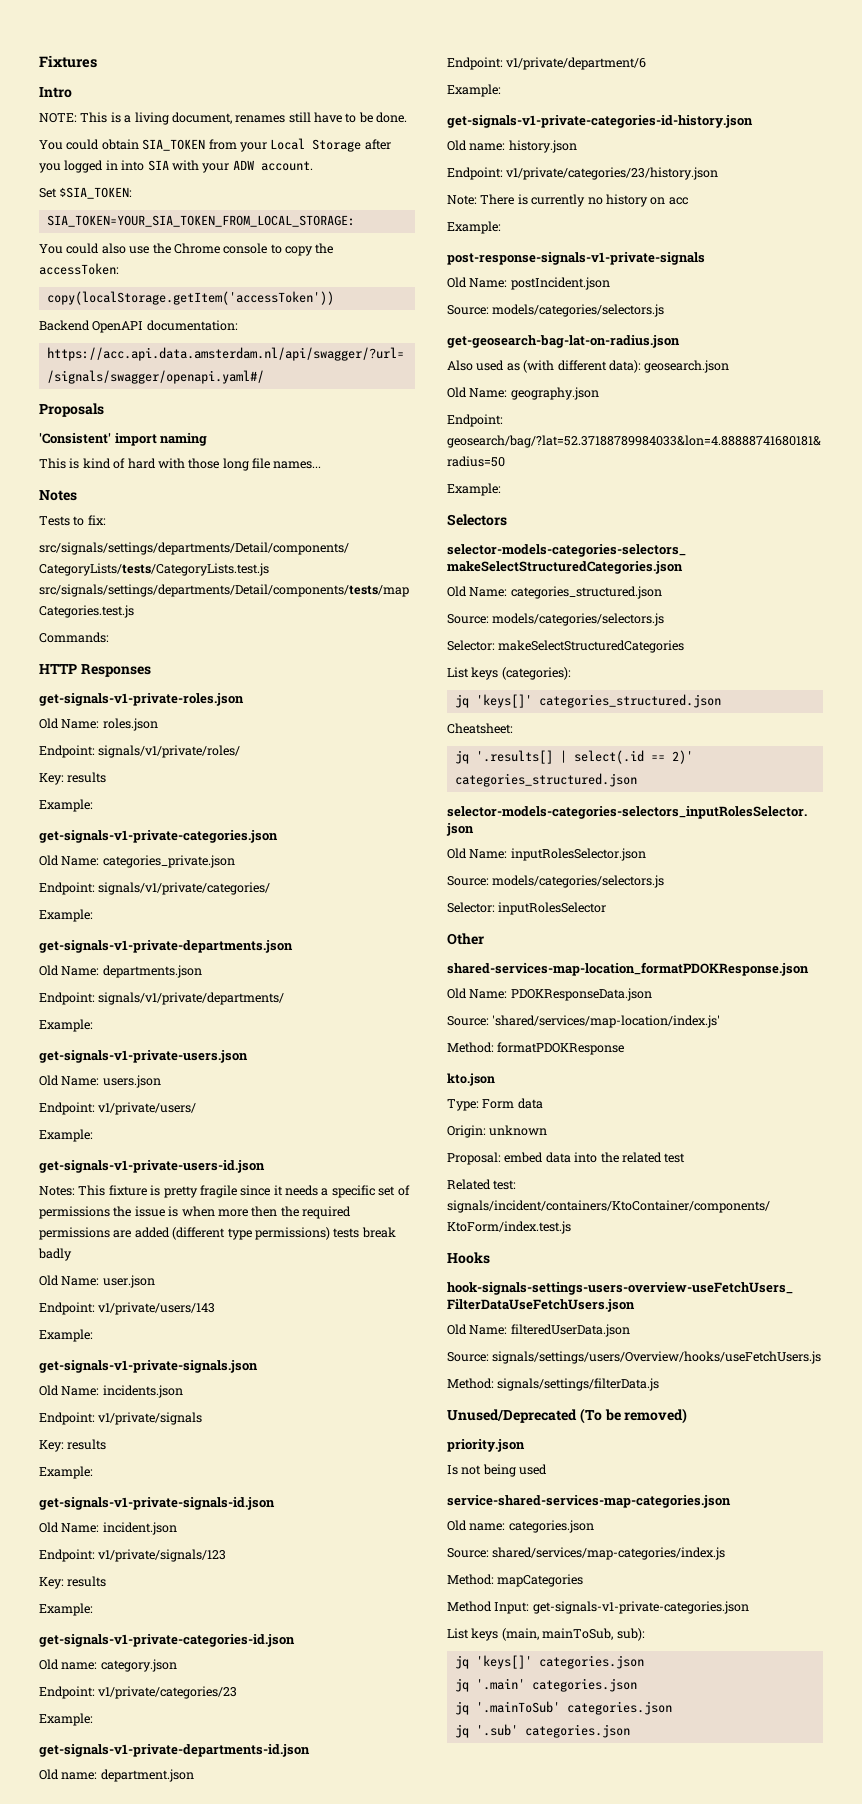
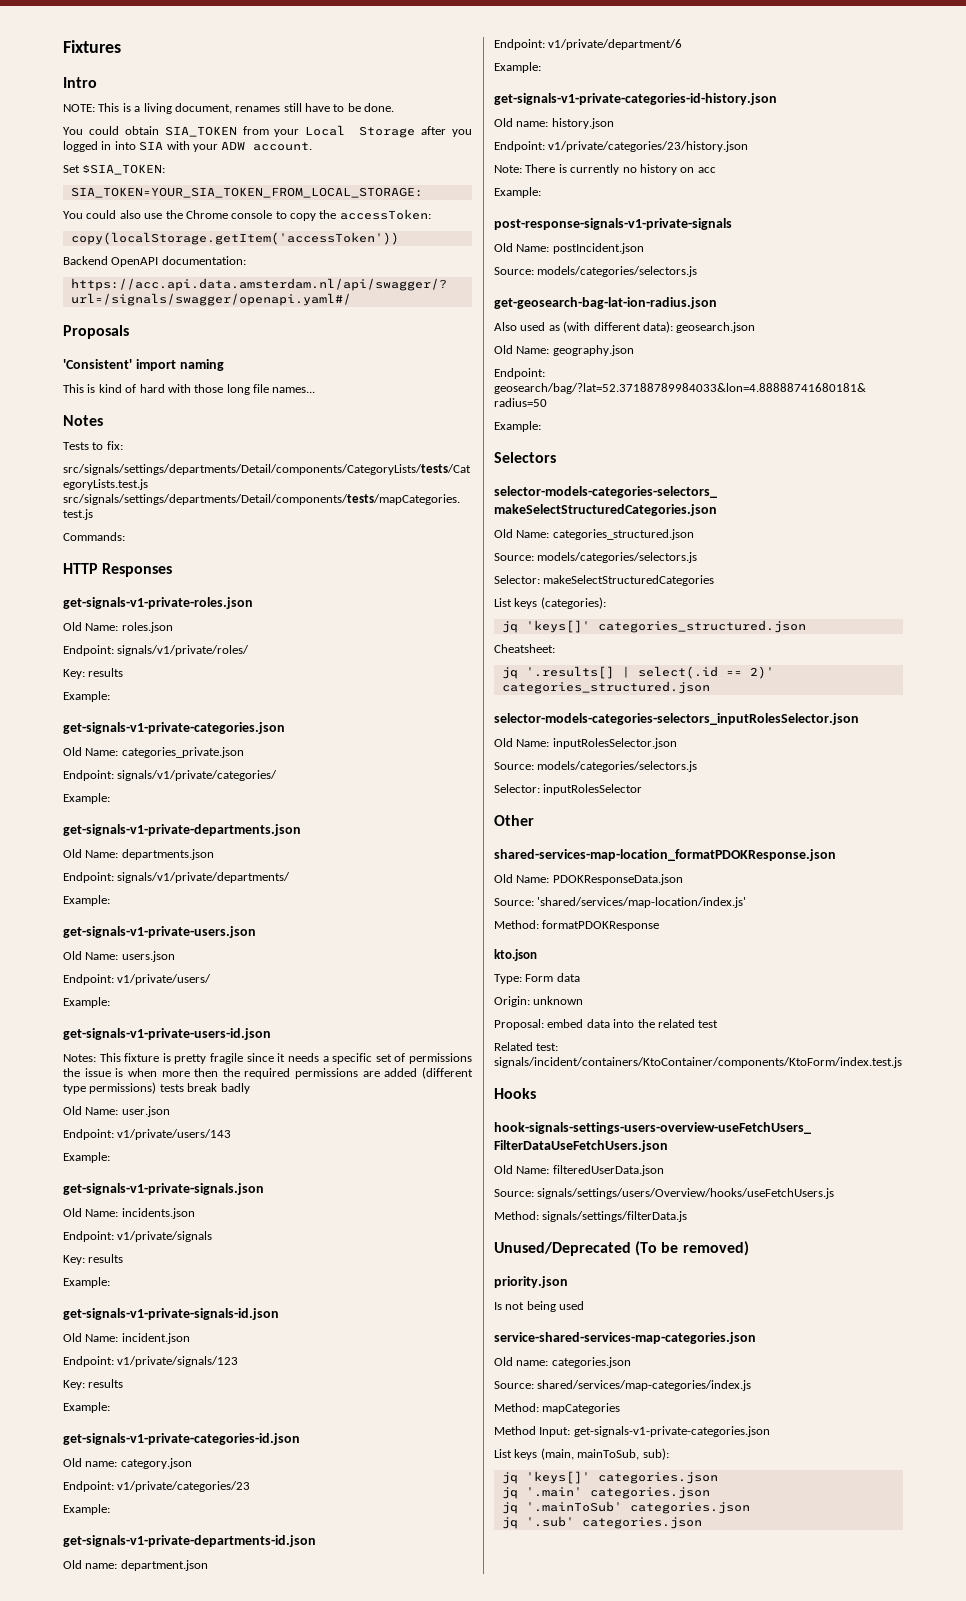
[447,335,680,348] get-geosearch-bag-lat-on-radius.json -> [494,297,717,309] get-geosearch-bag-lat-ion-radius.json

